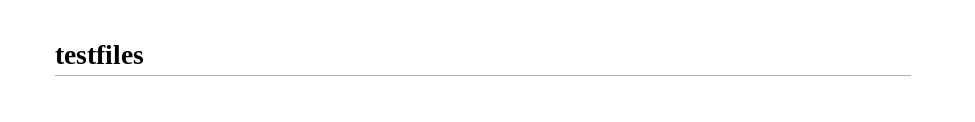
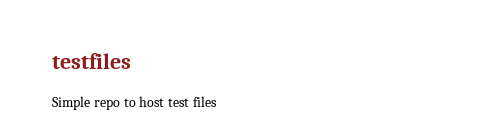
(144, 54) none -> [52,96,217,110] // Simple repo to host test files

